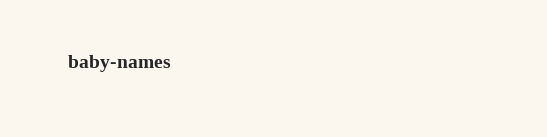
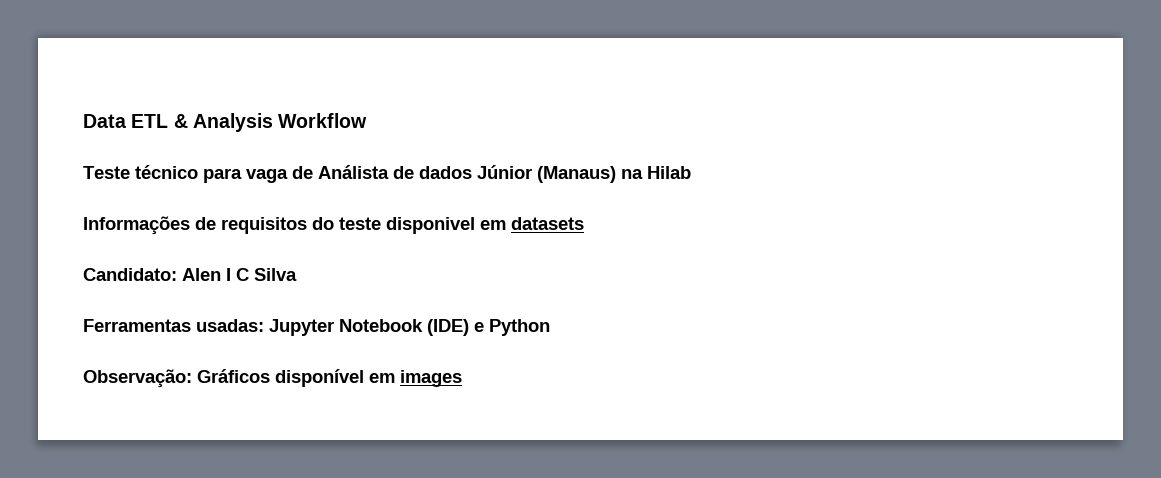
[68,55,171,72] baby-names -> [83,113,368,132] [83,165,691,183] [83,216,584,235] [83,268,297,281] [83,319,550,336] [83,369,462,388] Data ETL & Analysis Workflow // Teste técnico para vaga de Análista de dados Júnior (Manaus) na Hilab // Informações de requisitos do teste disponivel em datasets // Candidato: Alen I C Silva // Ferramentas usadas: Jupyter Notebook (IDE) e Python // Observação: Gráficos disponível em images

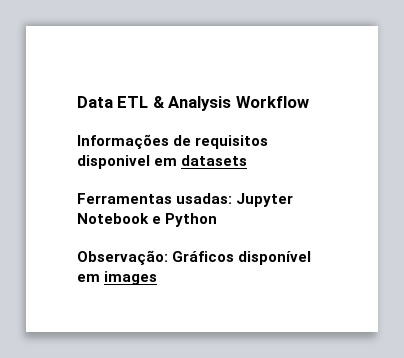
[83,165,691,183] // Teste técnico para vaga de Análista de dados Júnior (Manaus) na Hilab -> (309, 102) none
[312,217,381,230] do teste -> (269, 142) none
[83,268,297,281] // Candidato: Alen I C Silva -> (248, 160) none
[427,319,469,336] (IDE) -> (149, 218) none

